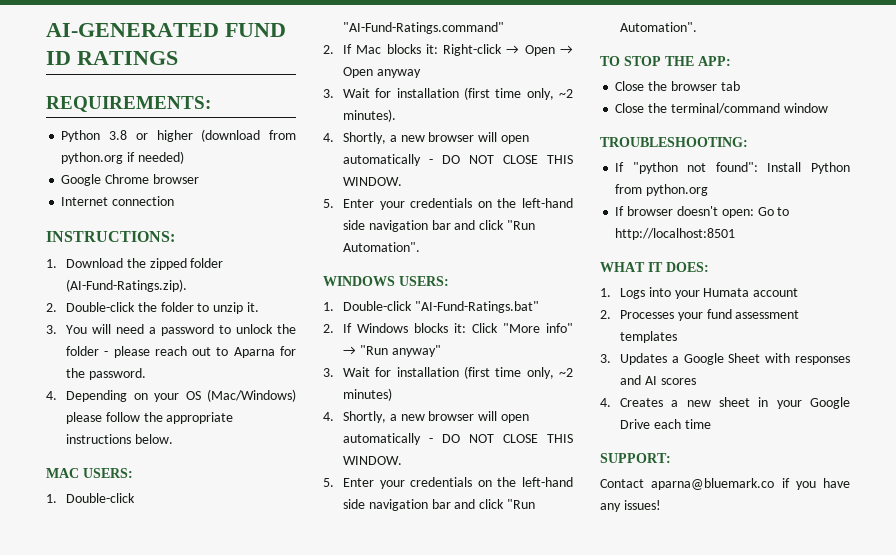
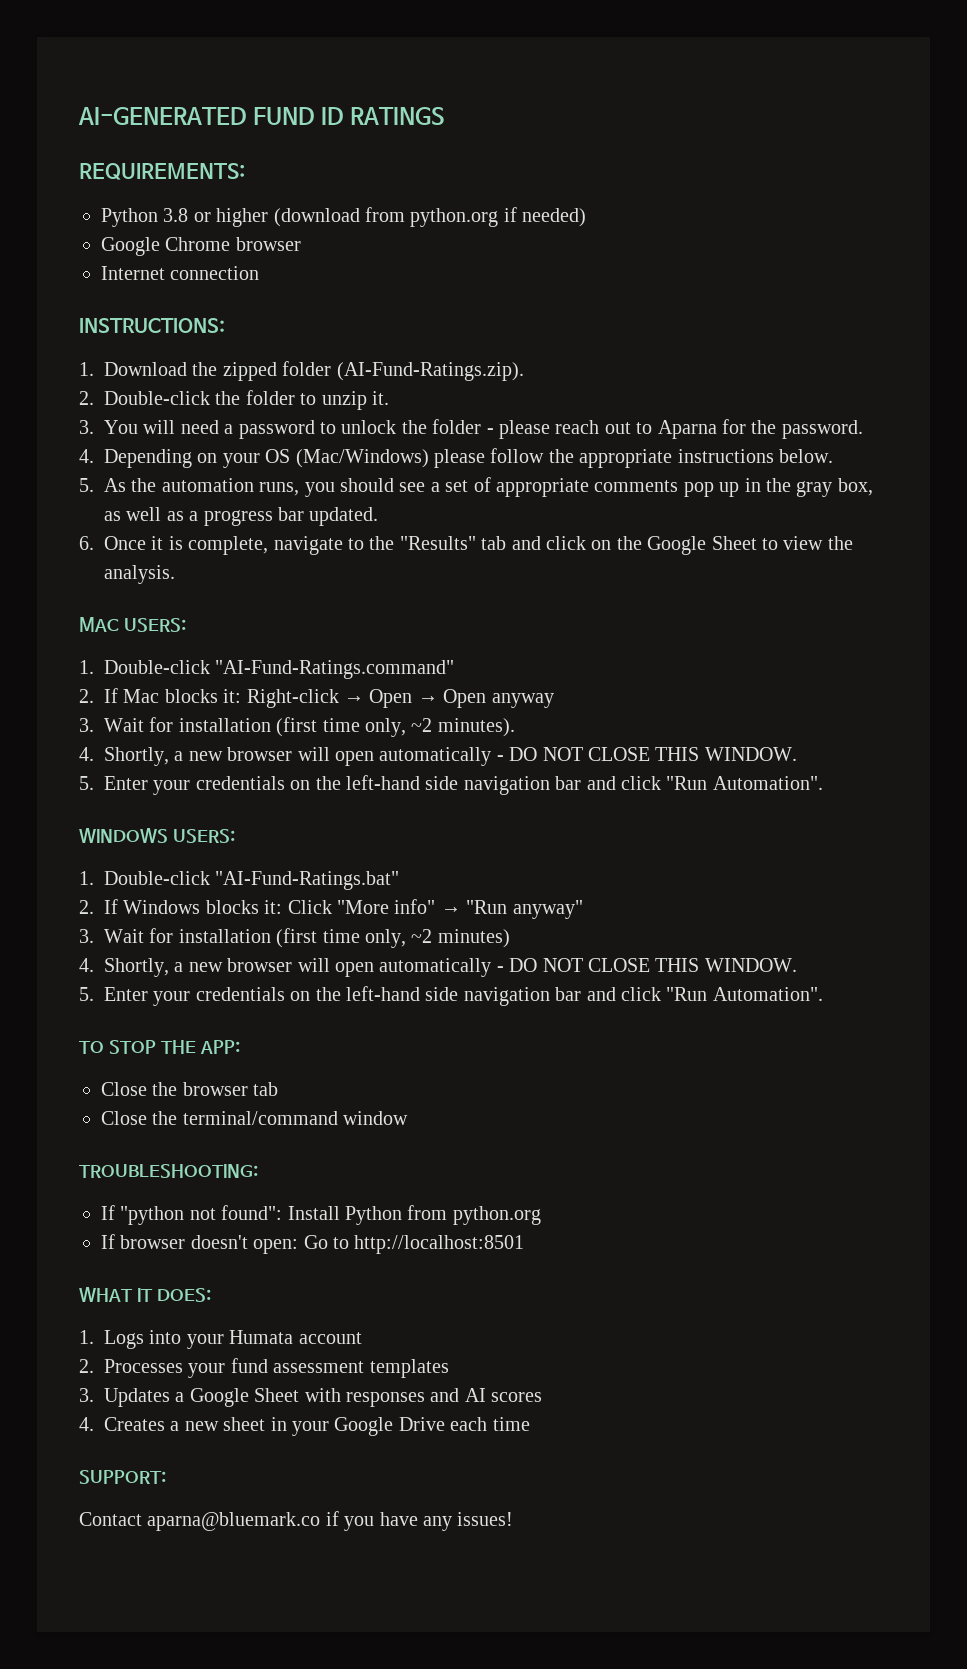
(173, 439) none -> [79,477,873,497] [104,507,379,526] [79,536,853,555] [104,565,175,584] // 5. As the automation runs, you should see a set of appropriate comments pop up in the gray box, as well as a progress bar updated. // 6. Once it is complete, navigate to the "Results" tab and click on the Google Sheet to view the analysis.

